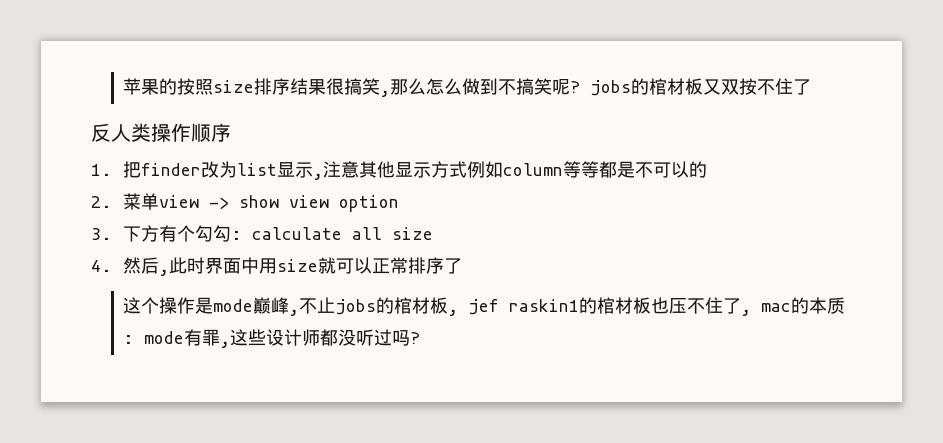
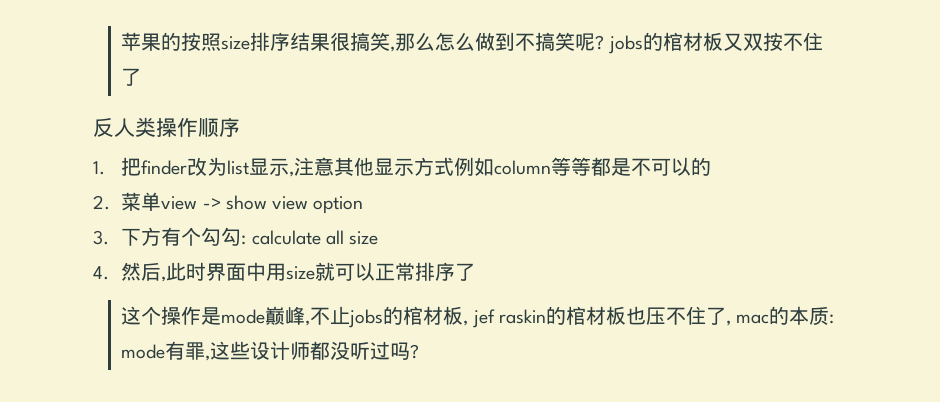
[509,299,580,312] raskin1 -> [498,309,546,324] raskin

